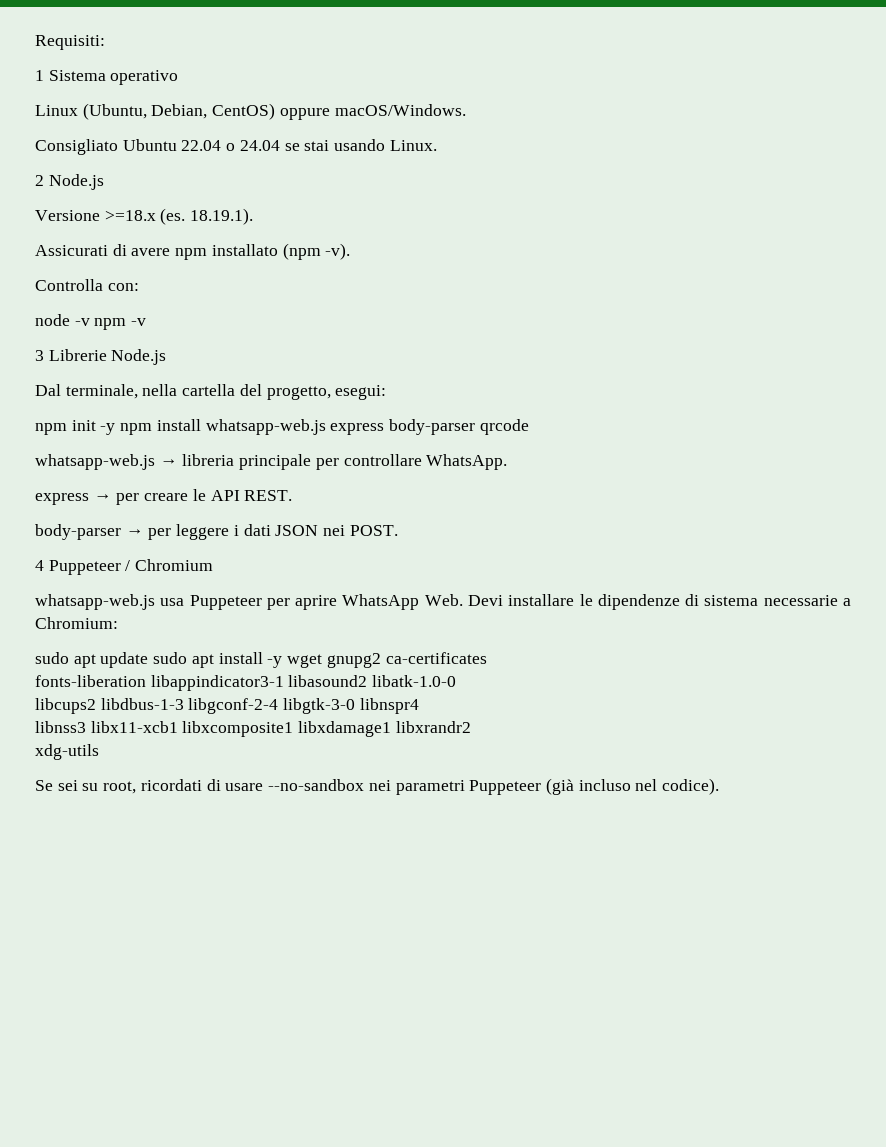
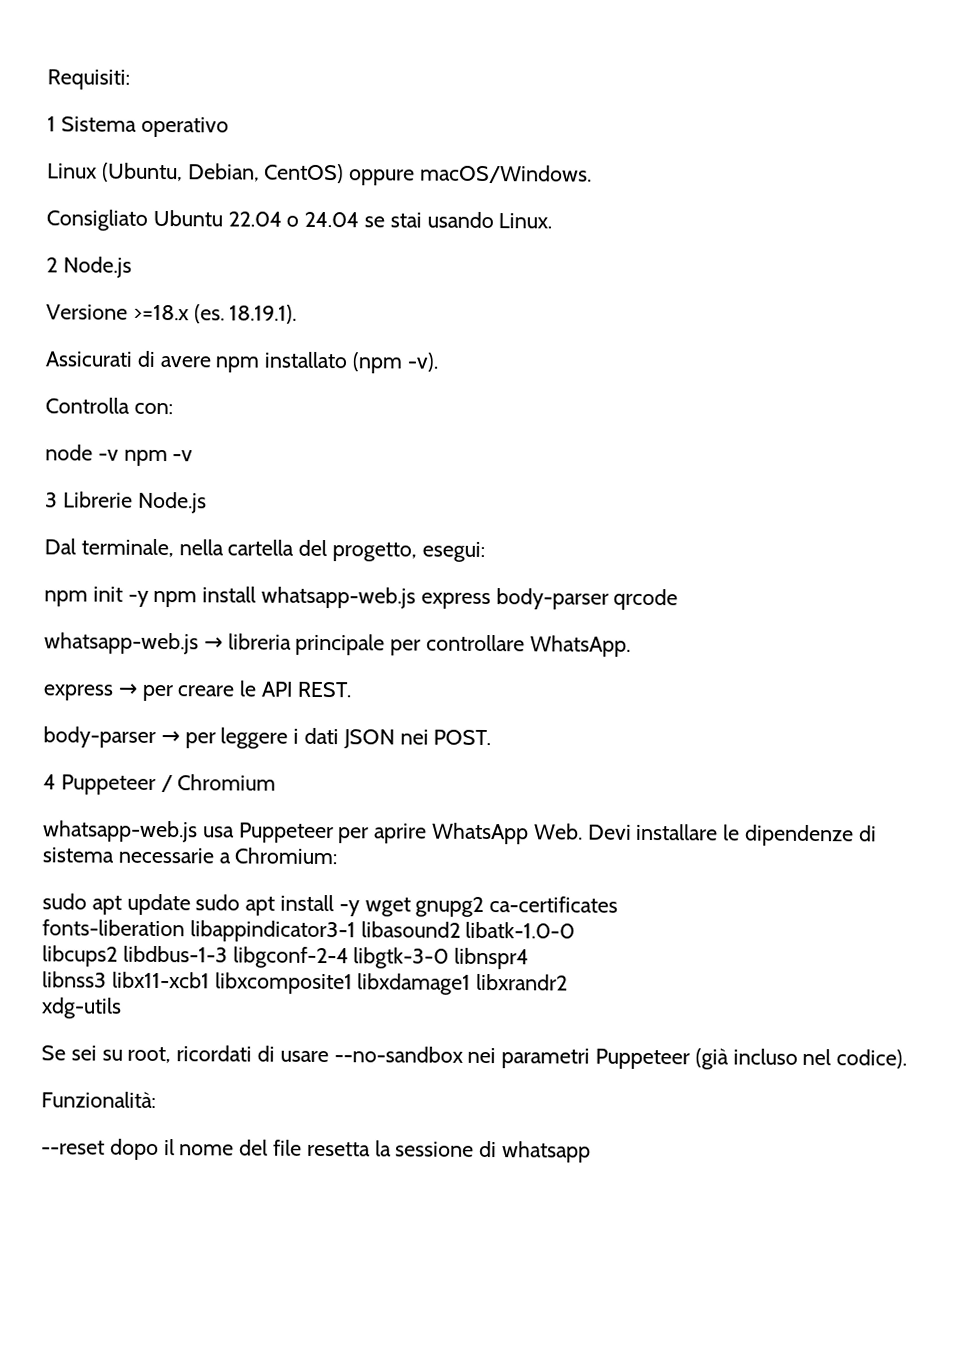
(720, 786) none -> [41,1091,156,1108] [41,1138,592,1163] // Funzionalità: // --reset dopo il nome del file resetta la sessione di whatsapp

